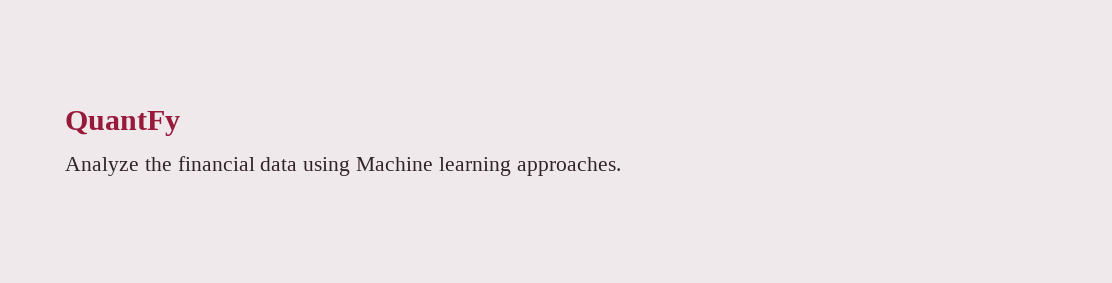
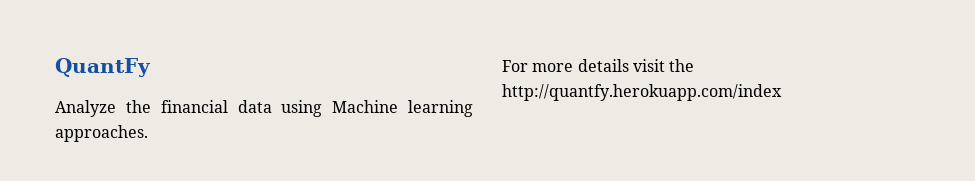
(621, 166) none -> [502,59,695,72] [502,84,782,101] // For more details visit the http://quantfy.herokuapp.com/index

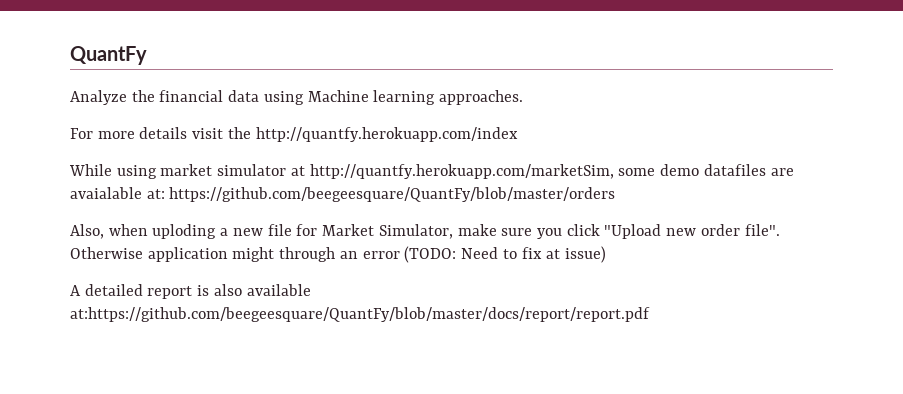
(782, 92) none -> [69,164,794,179] [70,187,616,202] [70,224,780,239] [70,246,606,263] [70,284,311,299] [70,307,650,322] // While using market simulator at http://quantfy.herokuapp.com/marketSim, some demo datafiles are avaialable at: https://github.com/beegeesquare/QuantFy/blob/master/orders // Also, when uploding a new file for Market Simulator, make sure you click "Upload new order file". Otherwise application might through an error (TODO: Need to fix at issue) // A detailed report is also available at:https://github.com/beegeesquare/QuantFy/blob/master/docs/report/report.pdf

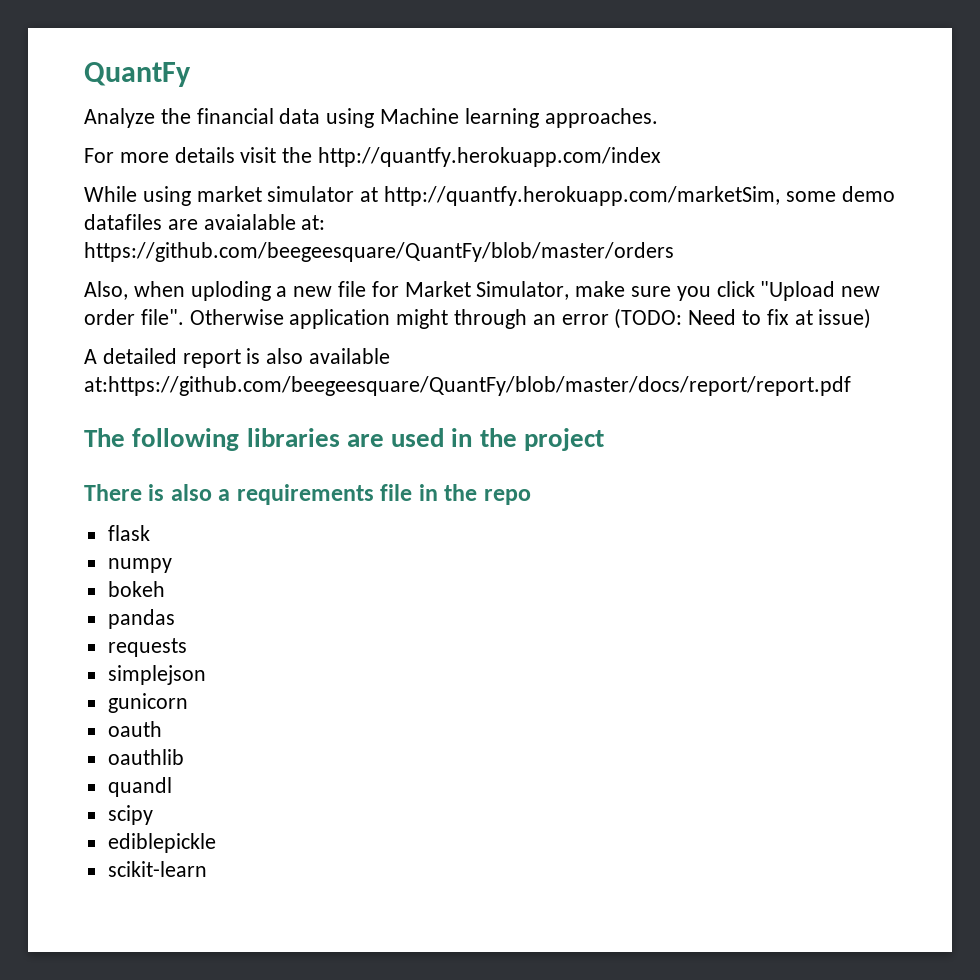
(650, 314) none -> [84,428,605,451] [84,484,531,505] [107,525,150,541] [107,558,172,573] [107,581,165,597] [107,609,175,629] [107,638,187,657] [107,665,206,685] [107,693,188,713] [107,721,162,737] [107,749,184,765] [107,777,172,797] [107,805,153,825] [107,833,216,853] [107,861,207,877] // The following libraries are used in the project // There is also a requirements file in the repo // flask // numpy // bokeh // pandas // requests // simplejson // gunicorn // oauth // oauthlib // quandl // scipy // ediblepickle // scikit-learn

